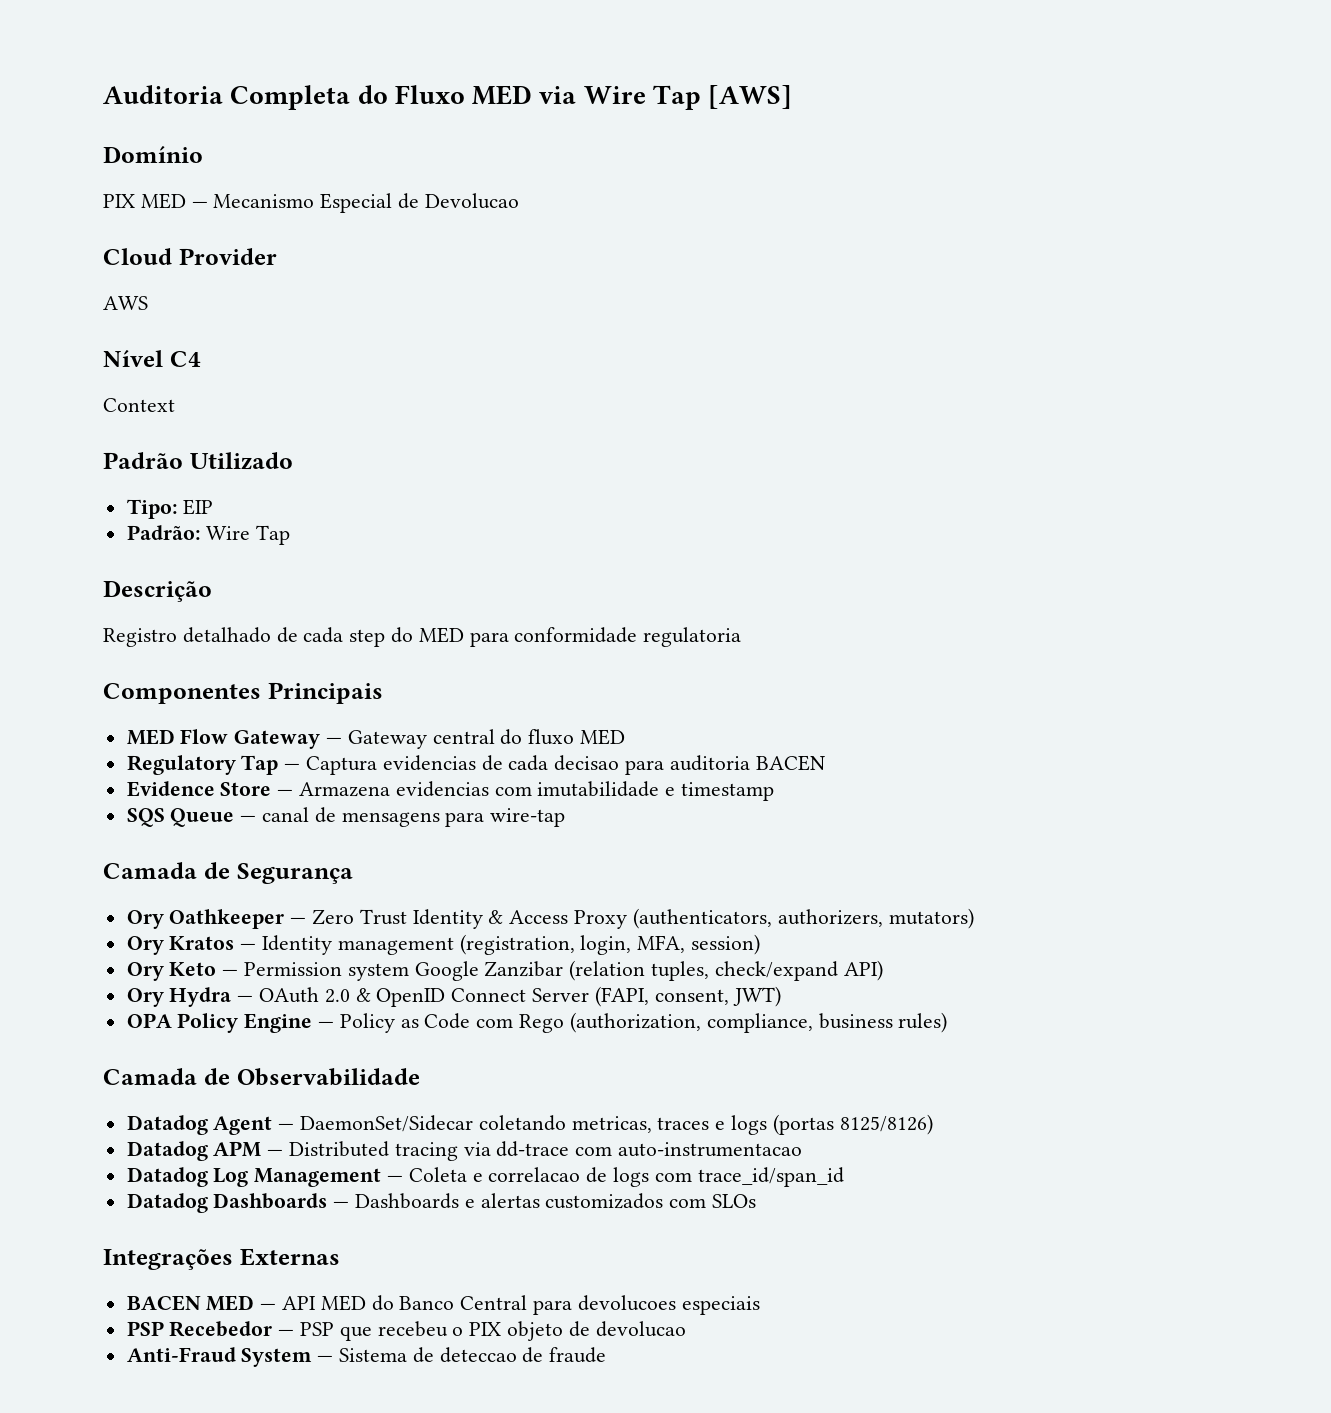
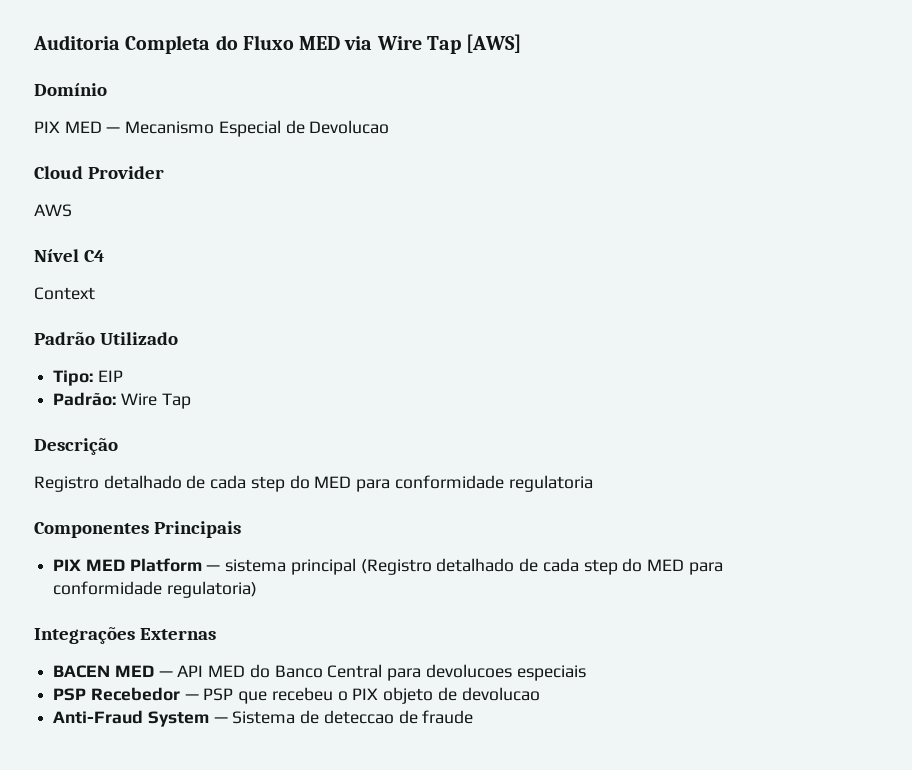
[126,729,626,749] [126,755,825,775] [126,781,775,801] [126,807,566,827] [103,862,353,884] [126,908,974,929] [126,934,761,955] [126,960,883,981] [126,986,781,1007] [126,1012,948,1033] [103,1068,420,1086] [126,1114,933,1135] [126,1141,803,1161] [126,1167,844,1187] [126,1193,757,1213] MED Flow Gateway — Gateway central do fluxo MED // Regulatory Tap — Captura evidencias de cada decisao para auditoria BACEN // Evidence Store — Armazena evidencias com imutabilidade e timestamp // SQS Queue — canal de mensagens para wire-tap // Camada de Segurança // Ory Oathkeeper — Zero Trust Identity & Access Proxy (authenticators, authorizers, mutators) // Ory Kratos — Identity management (registration, login, MFA, session) // Ory Keto — Permission system Google Zanzibar (relation tuples, check/expand API) // Ory Hydra — OAuth 2.0 & OpenID Connect Server (FAPI, consent, JWT) // OPA Policy Engine — Policy as Code com Rego (authorization, compliance, business rules) // Camada de Observabilidade // Datadog Agent — DaemonSet/Sidecar coletando metricas, traces e logs (portas 8125/8126) // Datadog APM — Distributed tracing via dd-trace com auto-instrumentacao // Datadog Log Management — Coleta e correlacao de logs com trace_id/span_id // Datadog Dashboards — Dashboards e alertas customizados com SLOs -> [53,558,723,575] [53,581,257,598] PIX MED Platform — sistema principal (Registro detalhado de cada step do MED para conformidade regulatoria)

